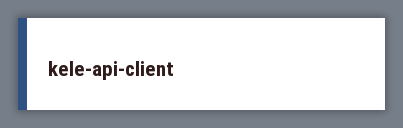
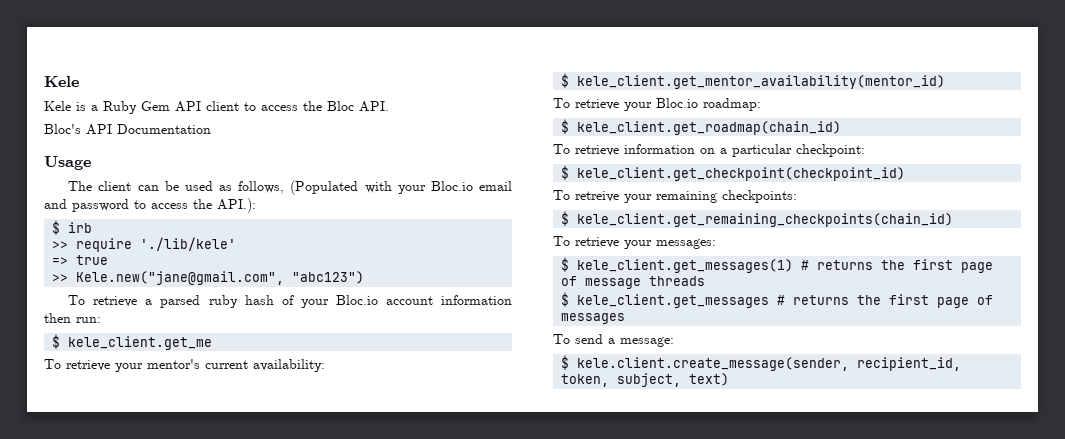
[48,61,174,80] kele-api-client -> [44,76,79,87] [44,101,389,114] [44,124,211,135] [44,156,91,170] [68,180,512,195] [44,198,256,213] [52,220,93,235] [52,237,237,252] [52,255,109,265] [52,271,365,285] [68,295,512,308] [44,313,101,323] [52,334,213,350] [44,359,325,372] [561,73,946,89] [553,98,761,111] [561,119,842,135] [553,144,865,157] [561,165,906,181] [553,190,797,203] [561,211,954,227] [553,236,716,249] [561,257,994,273] [561,276,706,289] [561,292,994,308] [561,313,626,324] [553,334,674,347] [561,355,962,371] [561,373,730,387] Kele // Kele is a Ruby Gem API client to access the Bloc API. // Bloc's API Documentation // Usage // The client can be used as follows, (Populated with your Bloc.io email and password to access the API.): // $ irb // >> require './lib/kele' // => true // >> Kele.new("jane@gmail.com", "abc123") // To retrieve a parsed ruby hash of your Bloc.io account information then run: // $ kele_client.get_me // To retrieve your mentor's current availability: // $ kele_client.get_mentor_availability(mentor_id) // To retrieve your Bloc.io roadmap: // $ kele_client.get_roadmap(chain_id) // To retrieve information on a particular checkpoint: // $ kele_client.get_checkpoint(checkpoint_id) // To retreive your remaining checkpoints: // $ kele_client.get_remaining_checkpoints(chain_id) // To retrieve your messages: // $ kele_client.get_messages(1) # returns the first page of message threads // $ kele_client.get_messages # returns the first page of messages // To send a message: // $ kele.client.create_message(sender, recipient_id, token, subject, text)

